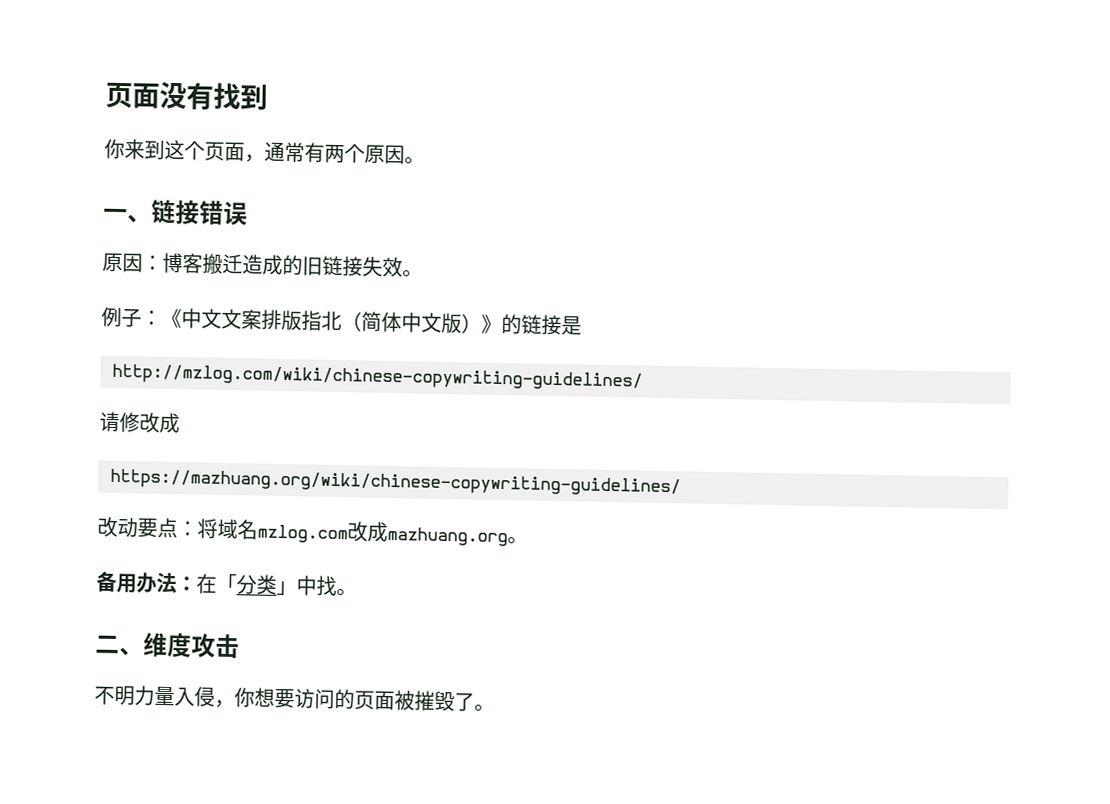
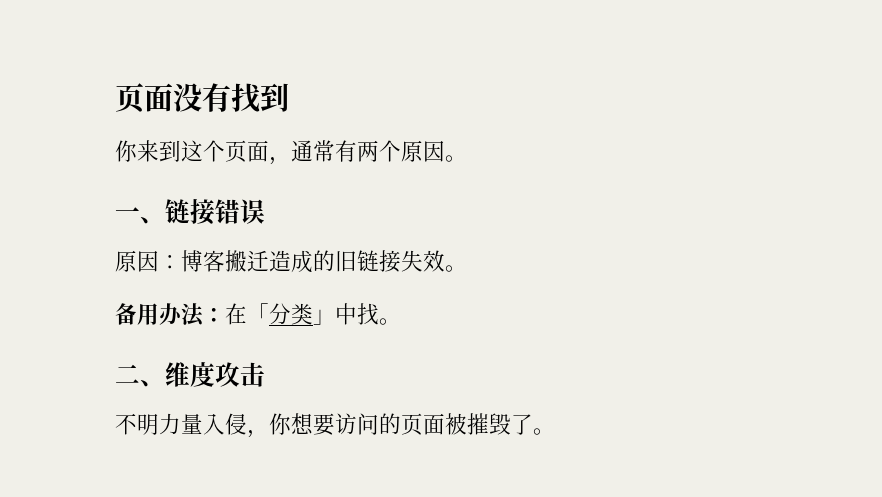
[101,306,582,336] [112,363,643,392] [99,411,180,434] [110,468,681,498] [97,516,528,547] // 例子：《中文文案排版指北（简体中文版）》的链接是 // http://mzlog.com/wiki/chinese-copywriting-guidelines/ // 请修改成 // https://mazhuang.org/wiki/chinese-copywriting-guidelines/ // 改动要点：将域名mzlog.com改成mazhuang.org。 -> (467, 268) none

